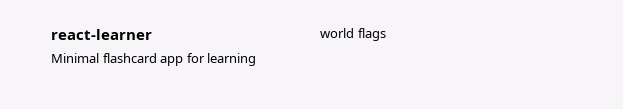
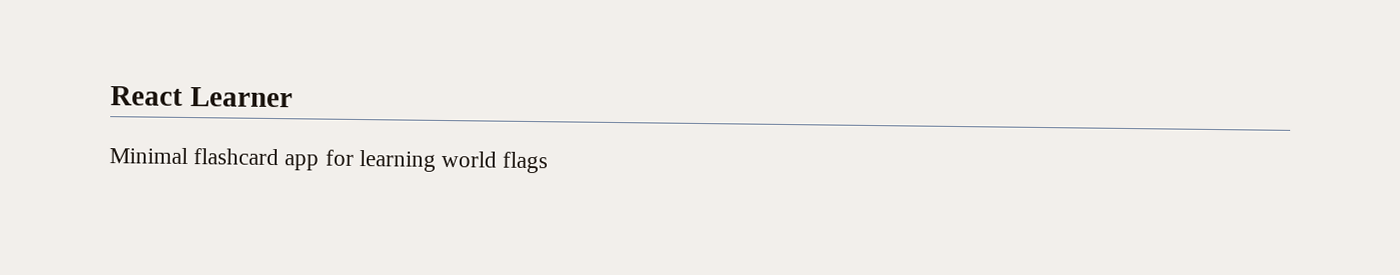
[51,29,152,40] react-learner -> [110,86,293,108] React Learner

